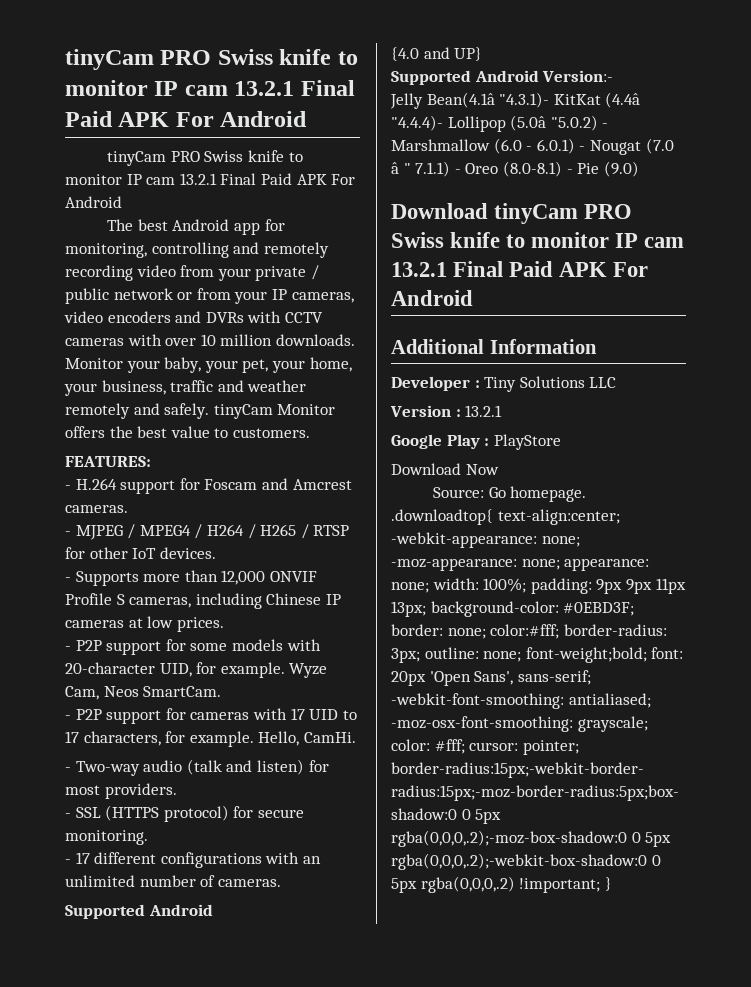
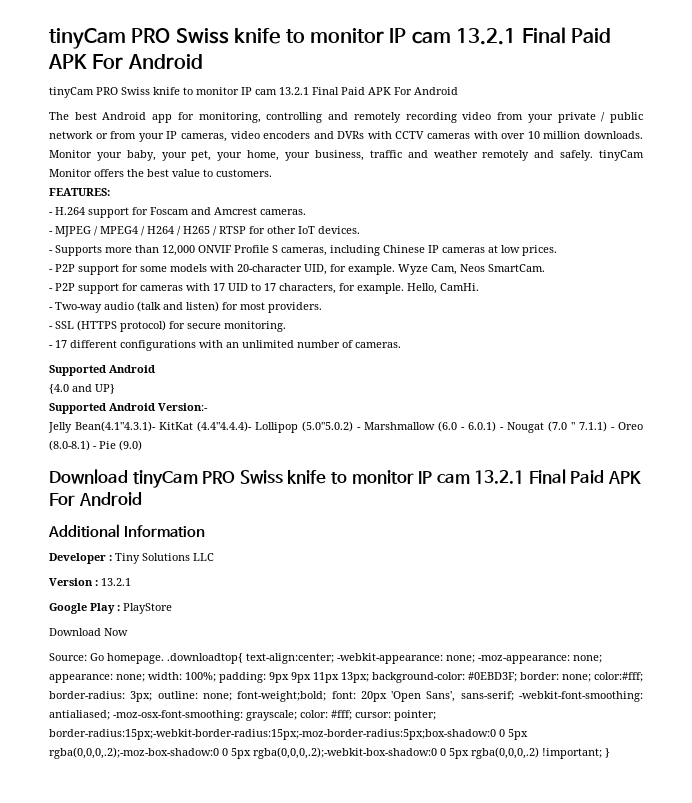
[426,92,641,108] [391,115,598,132] Bean(4.1â "4.3.1)- KitKat (4.4â "4.4.4)- Lollipop (5.0â "5.0.2) -> [75,421,353,433] Bean(4.1"4.3.1)- KitKat (4.4"4.4.4)- Lollipop (5.0"5.0.2)
[391,162,399,174] â -> (567, 426) none

